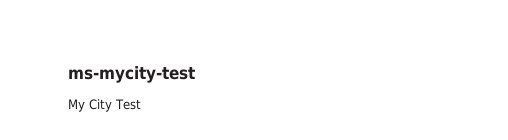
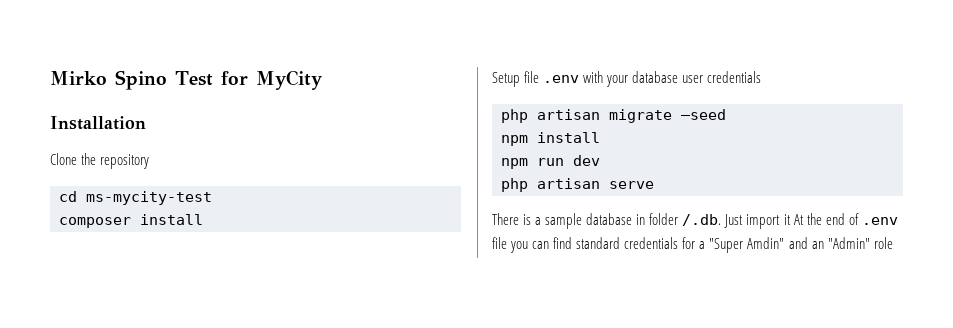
[68,66,195,83] [68,99,141,112] ms-mycity-test // My City Test -> [50,70,323,90] [50,116,146,130] [50,153,150,169] [59,191,212,205] [59,214,203,228] [492,71,762,87] [501,109,726,123] [501,132,600,146] [501,155,600,169] [501,178,654,192] [492,213,898,229] [492,237,893,253] Mirko Spino Test for MyCity // Installation // Clone the repository // cd ms-mycity-test // composer install // Setup file .env with your database user credentials // php artisan migrate —seed // npm install // npm run dev // php artisan serve // There is a sample database in folder /.db. Just import it At the end of .env file you can find standard credentials for a "Super Amdin" and an "Admin" role

